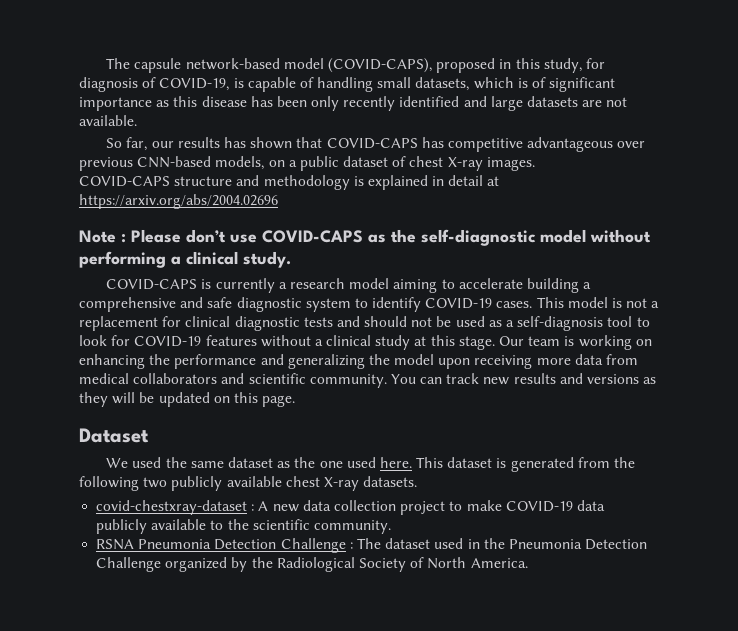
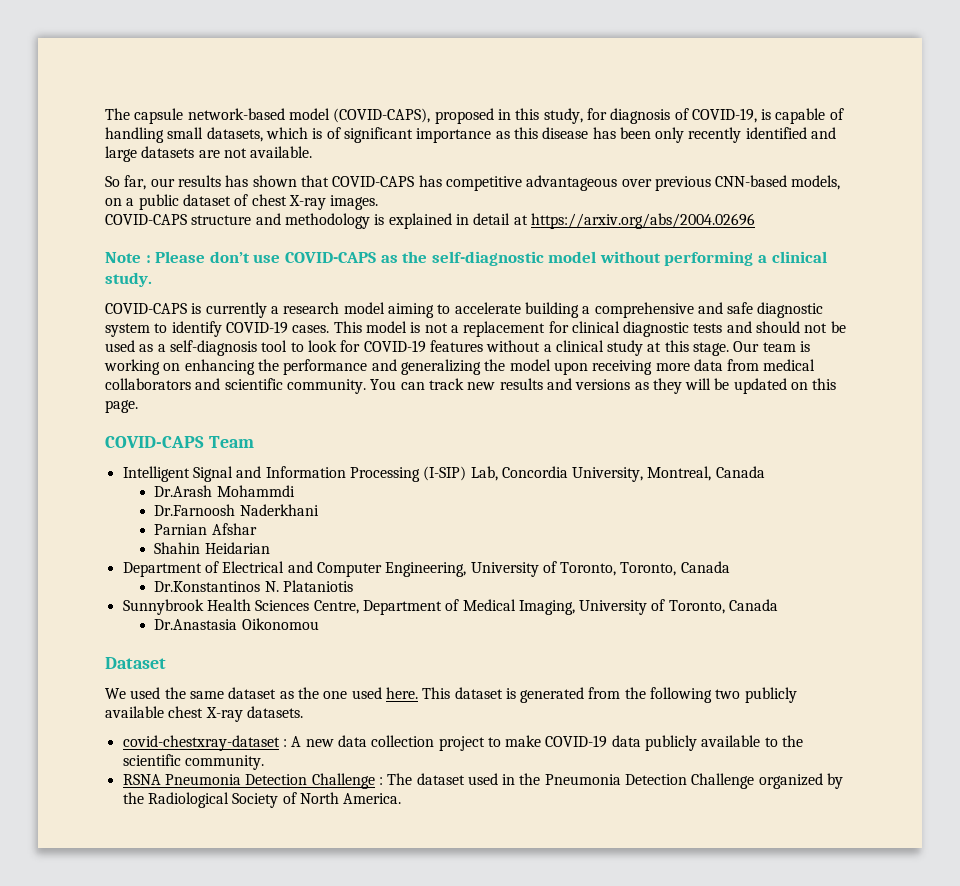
(296, 401) none -> [105,436,254,448] [122,466,765,482] [154,485,295,497] [154,504,319,516] [154,523,257,535] [154,542,270,554] [122,561,730,577] [154,580,353,592] [122,599,779,615] [154,618,319,630] // COVID-CAPS Team // Intelligent Signal and Information Processing (I-SIP) Lab, Concordia University, Montreal, Canada // Dr.Arash Mohammdi // Dr.Farnoosh Naderkhani // Parnian Afshar // Shahin Heidarian // Department of Electrical and Computer Engineering, University of Toronto, Toronto, Canada // Dr.Konstantinos N. Plataniotis // Sunnybrook Health Sciences Centre, Department of Medical Imaging, University of Toronto, Canada // Dr.Anastasia Oikonomou

